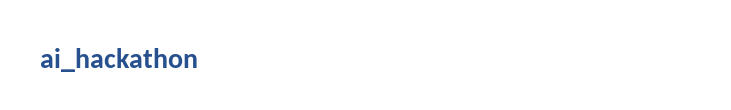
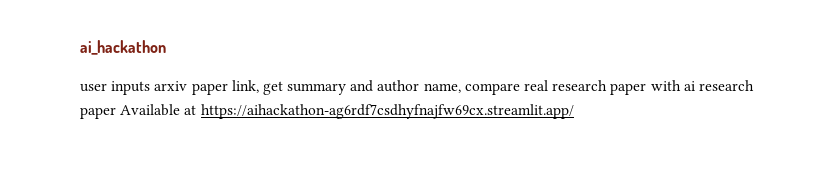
(198, 60) none -> [80,80,754,95] [80,104,574,119] // user inputs arxiv paper link, get summary and author name, compare real research paper with ai research paper Available at https://aihackathon-ag6rdf7csdhyfnajfw69cx.streamlit.app/

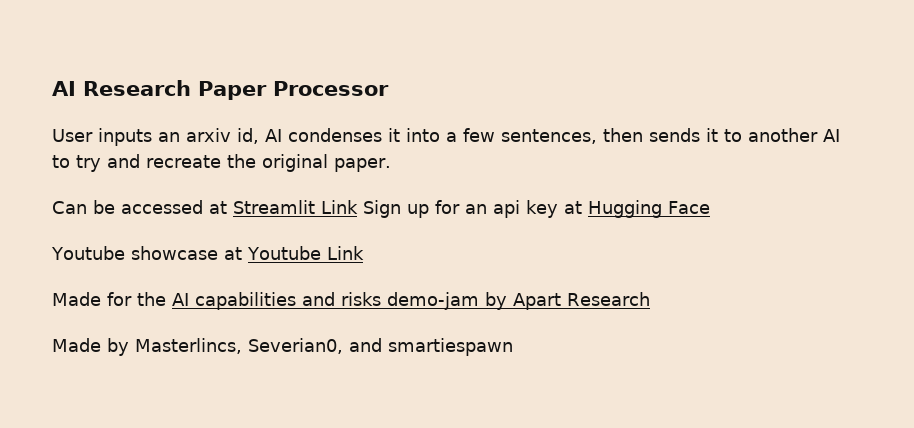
[80,40,166,55] [80,80,754,95] [80,104,574,119] ai_hackathon // user inputs arxiv paper link, get summary and author name, compare real research paper with ai research paper Available at https://aihackathon-ag6rdf7csdhyfnajfw69cx.streamlit.app/ -> [52,80,389,100] [52,128,840,146] [52,154,391,172] [52,200,710,218] [51,246,364,260] [52,292,650,310] [52,338,513,356] AI Research Paper Processor // User inputs an arxiv id, AI condenses it into a few sentences, then sends it to another AI to try and recreate the original paper. // Can be accessed at Streamlit Link Sign up for an api key at Hugging Face // Youtube showcase at Youtube Link // Made for the AI capabilities and risks demo-jam by Apart Research // Made by Masterlincs, Severian0, and smartiespawn

